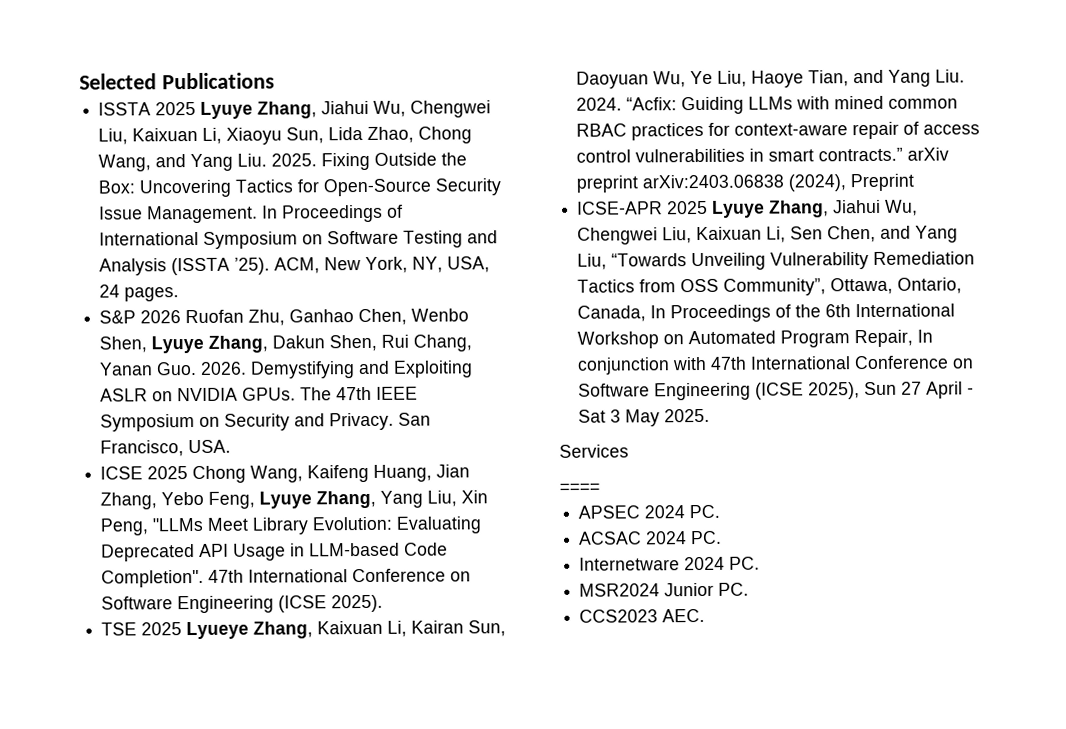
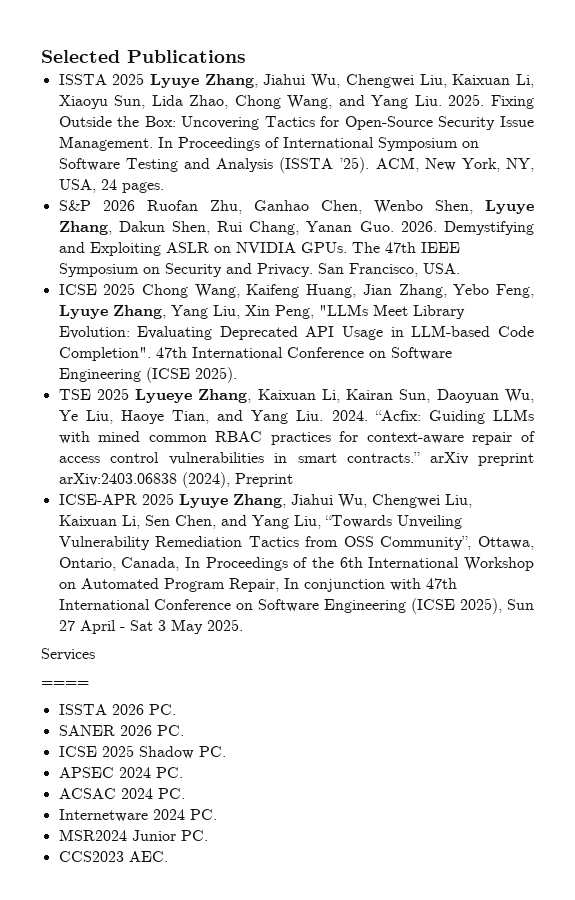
(600, 487) none -> [58,704,176,715] [58,725,184,736] [58,745,226,759] // ISSTA 2026 PC. // SANER 2026 PC. // ICSE 2025 Shadow PC.

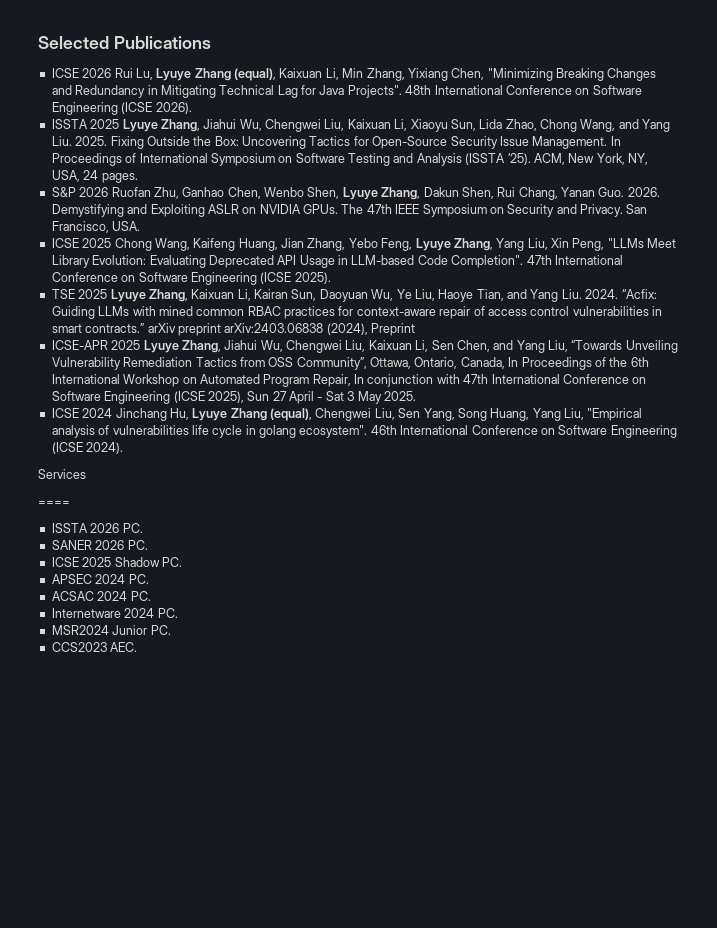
(246, 56) none -> [51,68,657,81] [51,85,642,98] [51,102,192,115] // ICSE 2026 Rui Lu, Lyuye Zhang (equal), Kaixuan Li, Min Zhang, Yixiang Chen, "Minimizing Breaking Changes and Redundancy in Mitigating Technical Lag for Java Projects". 48th International Conference on Software Engineering (ICSE 2026).
[135,389,193,403] Lyueye -> [110,289,146,302] Lyuye
(243, 625) none -> [51,408,643,421] [51,425,677,438] [51,442,124,454] // ICSE 2024 Jinchang Hu, Lyuye Zhang (equal), Chengwei Liu, Sen Yang, Song Huang, Yang Liu, "Empirical analysis of vulnerabilities life cycle in golang ecosystem". 46th International Conference on Software Engineering (ICSE 2024).

